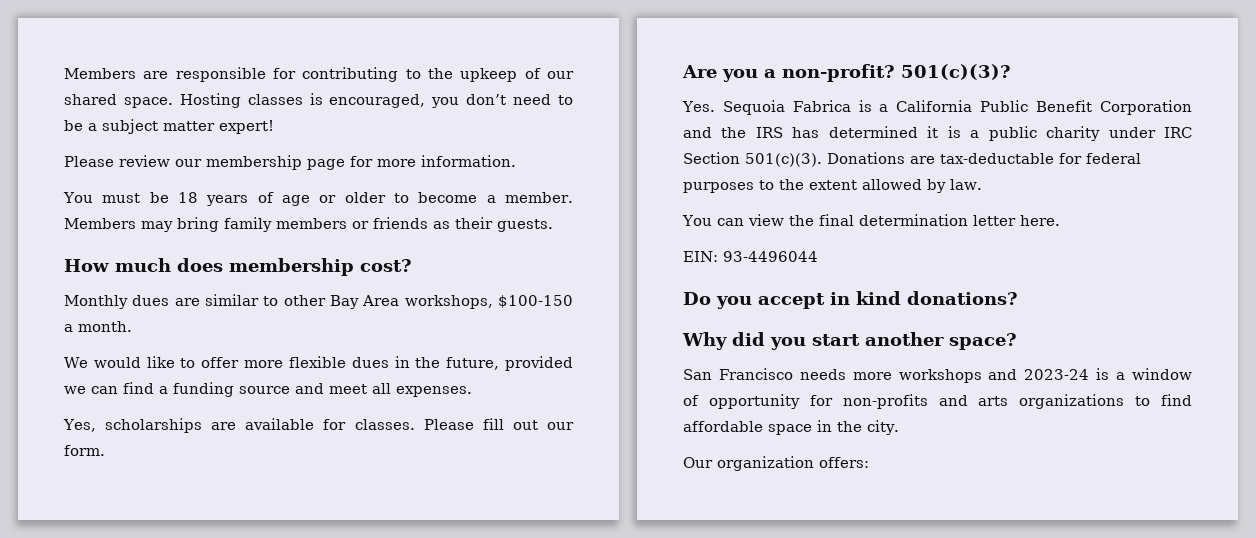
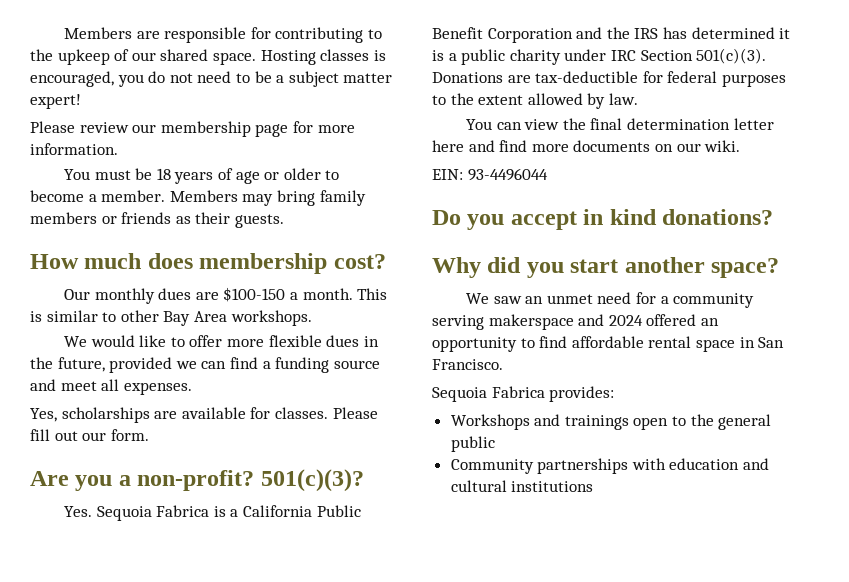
[466,94,507,105] don’t -> [148,71,193,83] do not
[64,295,200,309] Monthly dues are -> [63,287,388,304] [30,311,42,322] Our monthly dues are $100-150 a month. This is
[404,295,573,309] [64,321,132,332] workshops, $100-150 a month. -> [230,310,312,326] workshops.
[940,153,1054,164] tax-deductable -> [535,71,639,83] tax-deductible
[1019,215,1060,226] here. -> [432,140,741,152] here and find more documents on our wiki.
[683,368,1192,383] [683,394,1125,409] San Francisco needs more workshops and 2023-24 is a window of opportunity for non-profits and arts organizations -> [465,292,755,308] [432,314,719,330] [432,337,517,352] We saw an unmet need for a community serving makerspace and 2024 offered an opportunity
(763, 426) none -> [648,336,692,348] rental
[837,420,899,435] [683,456,869,471] the city. // Our organization offers: -> [758,337,785,348] [432,359,503,370] [432,386,615,402] [450,414,772,430] [450,436,495,452] [450,458,770,474] [450,480,594,492] San Francisco. // Sequoia Fabrica provides: // Workshops and trainings open to the general public // Community partnerships with education and cultural institutions

